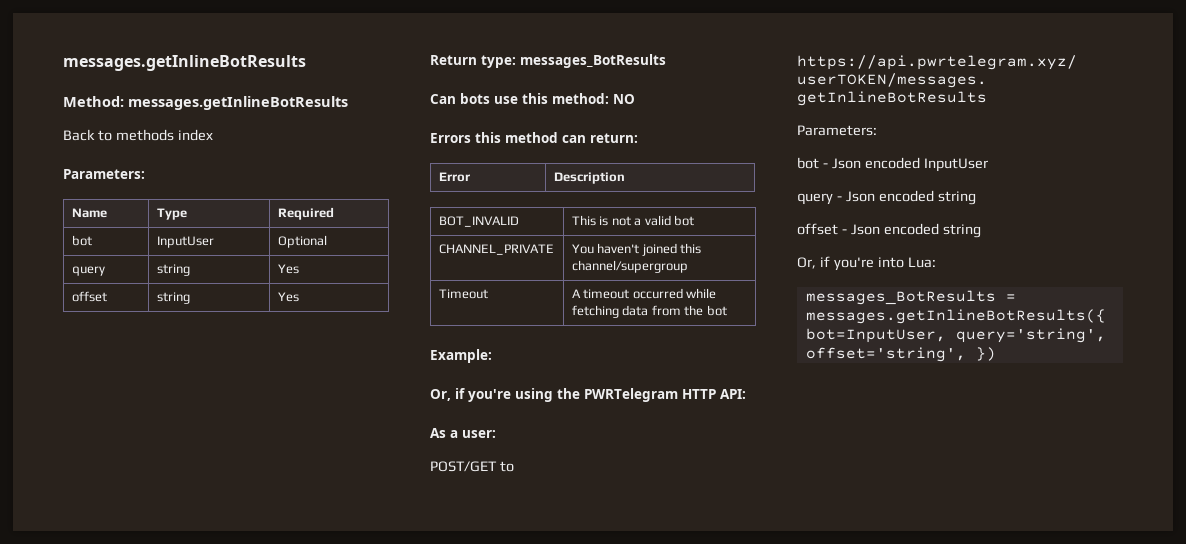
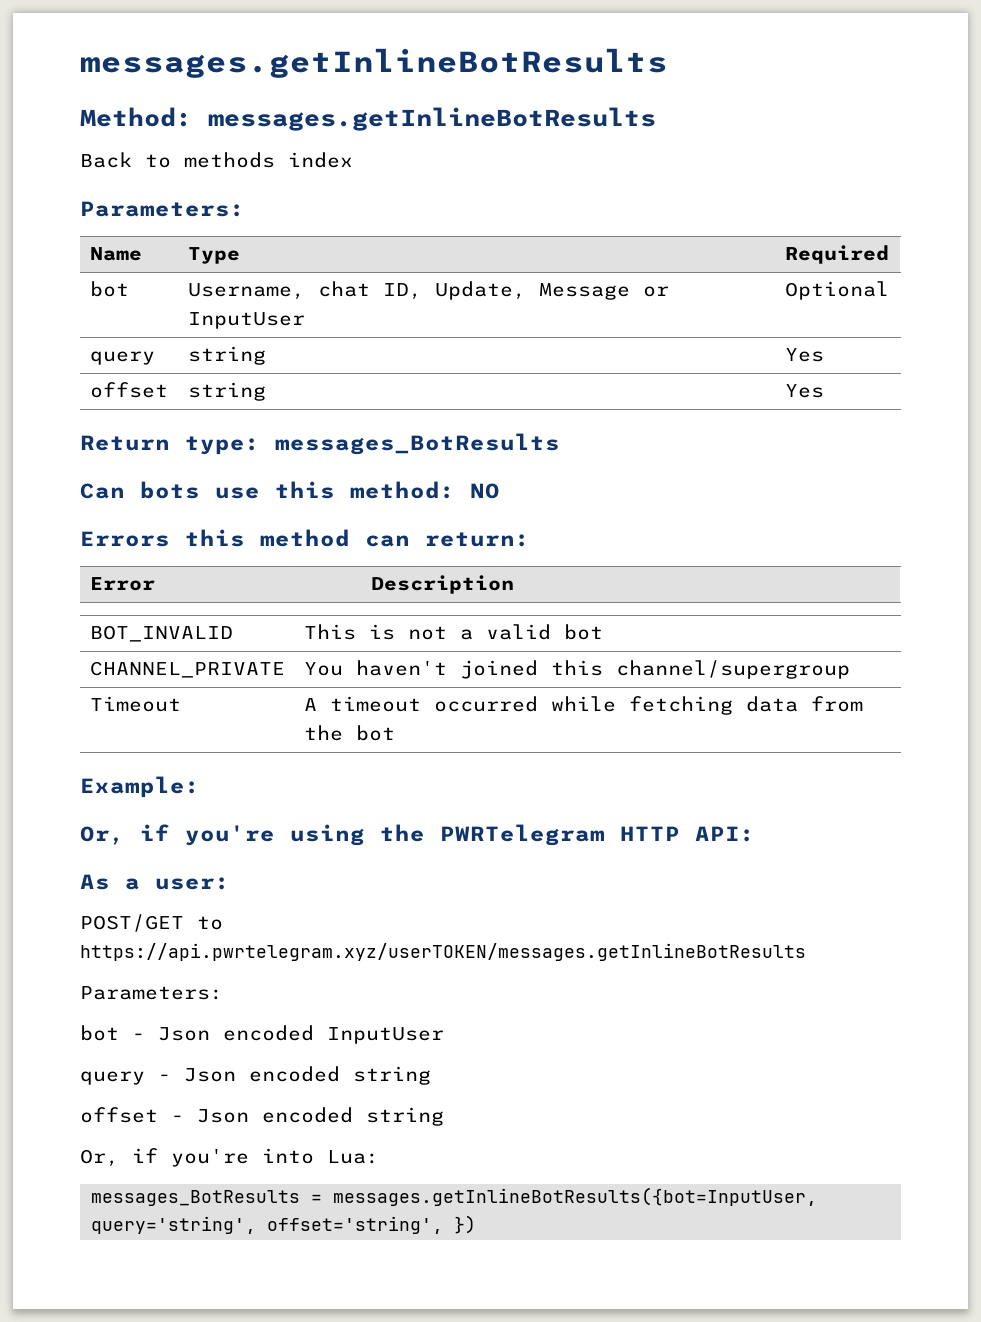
(92, 240) none -> [187,281,669,300] Username, chat ID, Update, Message or

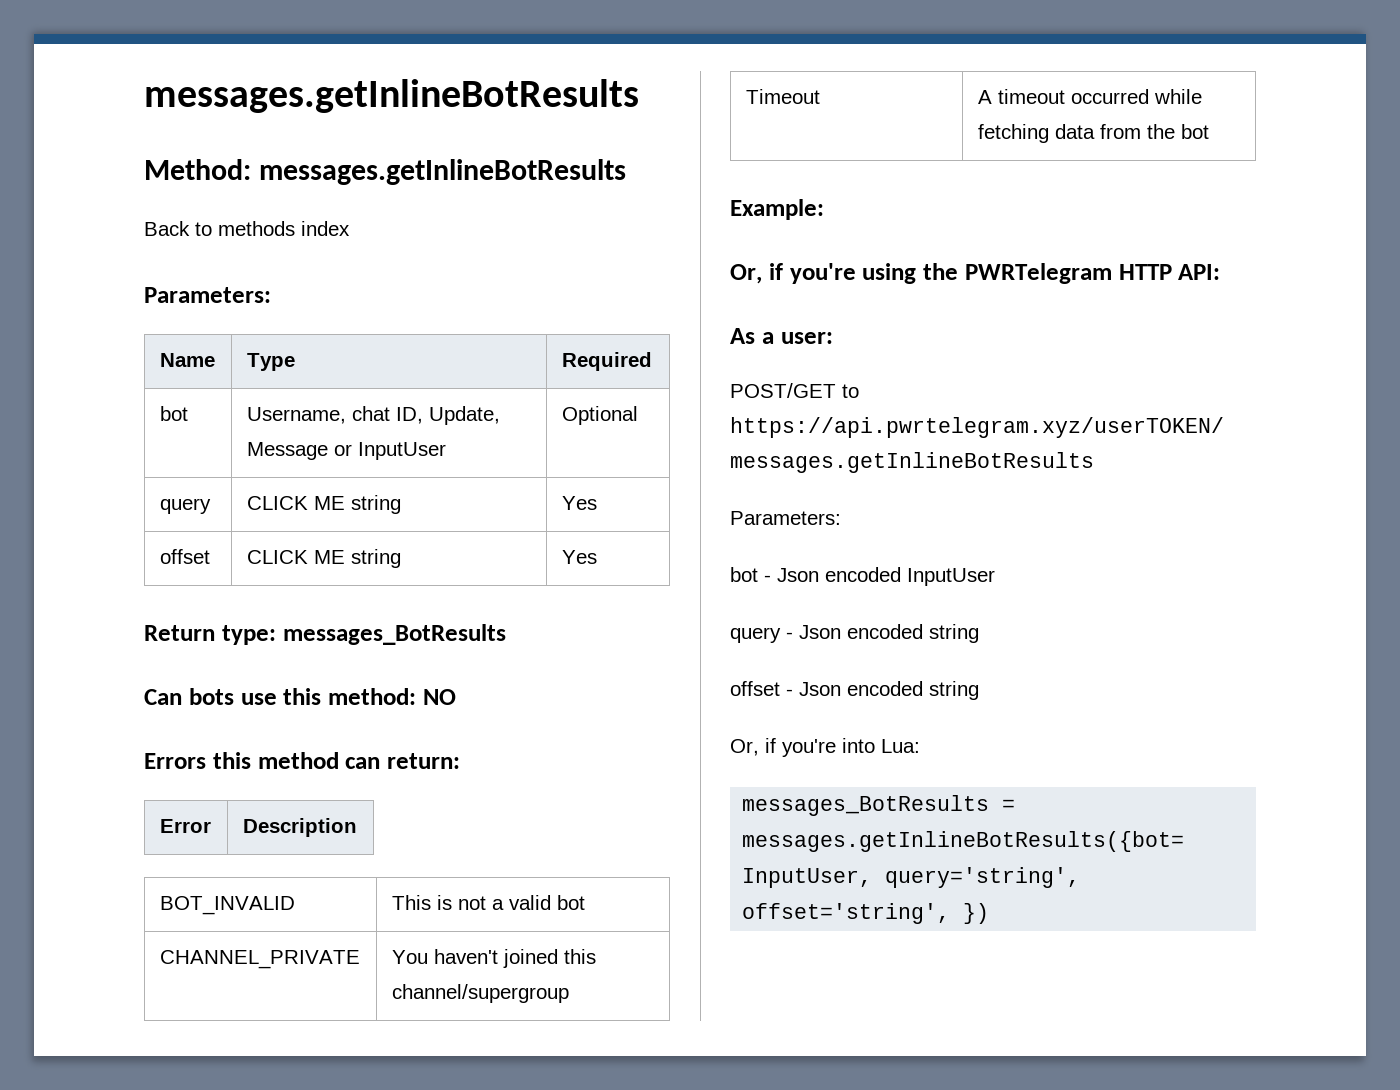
(155, 358) none -> [246,496,345,510] CLICK ME
(168, 390) none -> [246,550,345,564] CLICK ME

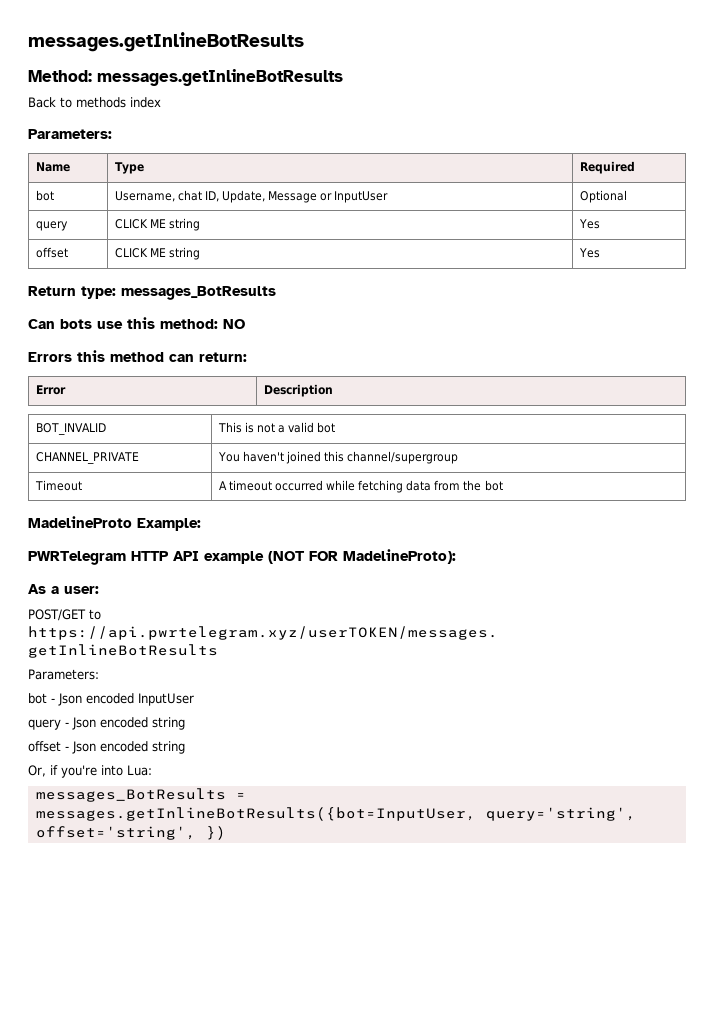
(1209, 131) none -> [28,516,132,528] MadelineProto
[730,263,1221,284] Or, if you're using the PWRTelegram HTTP API: -> [28,549,456,565] PWRTelegram HTTP API example (NOT FOR MadelineProto):

